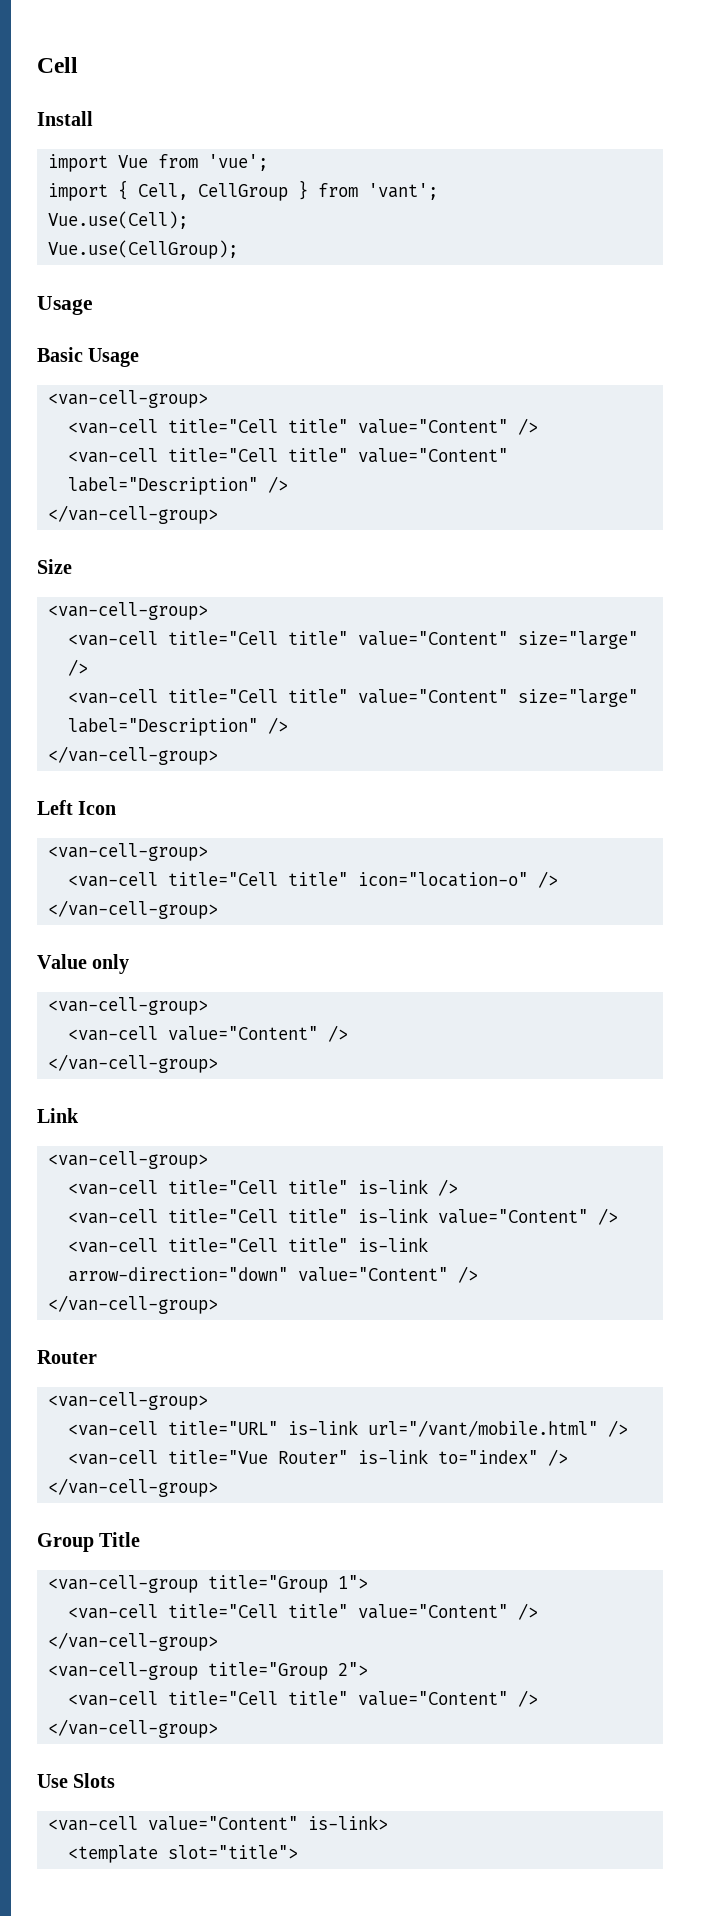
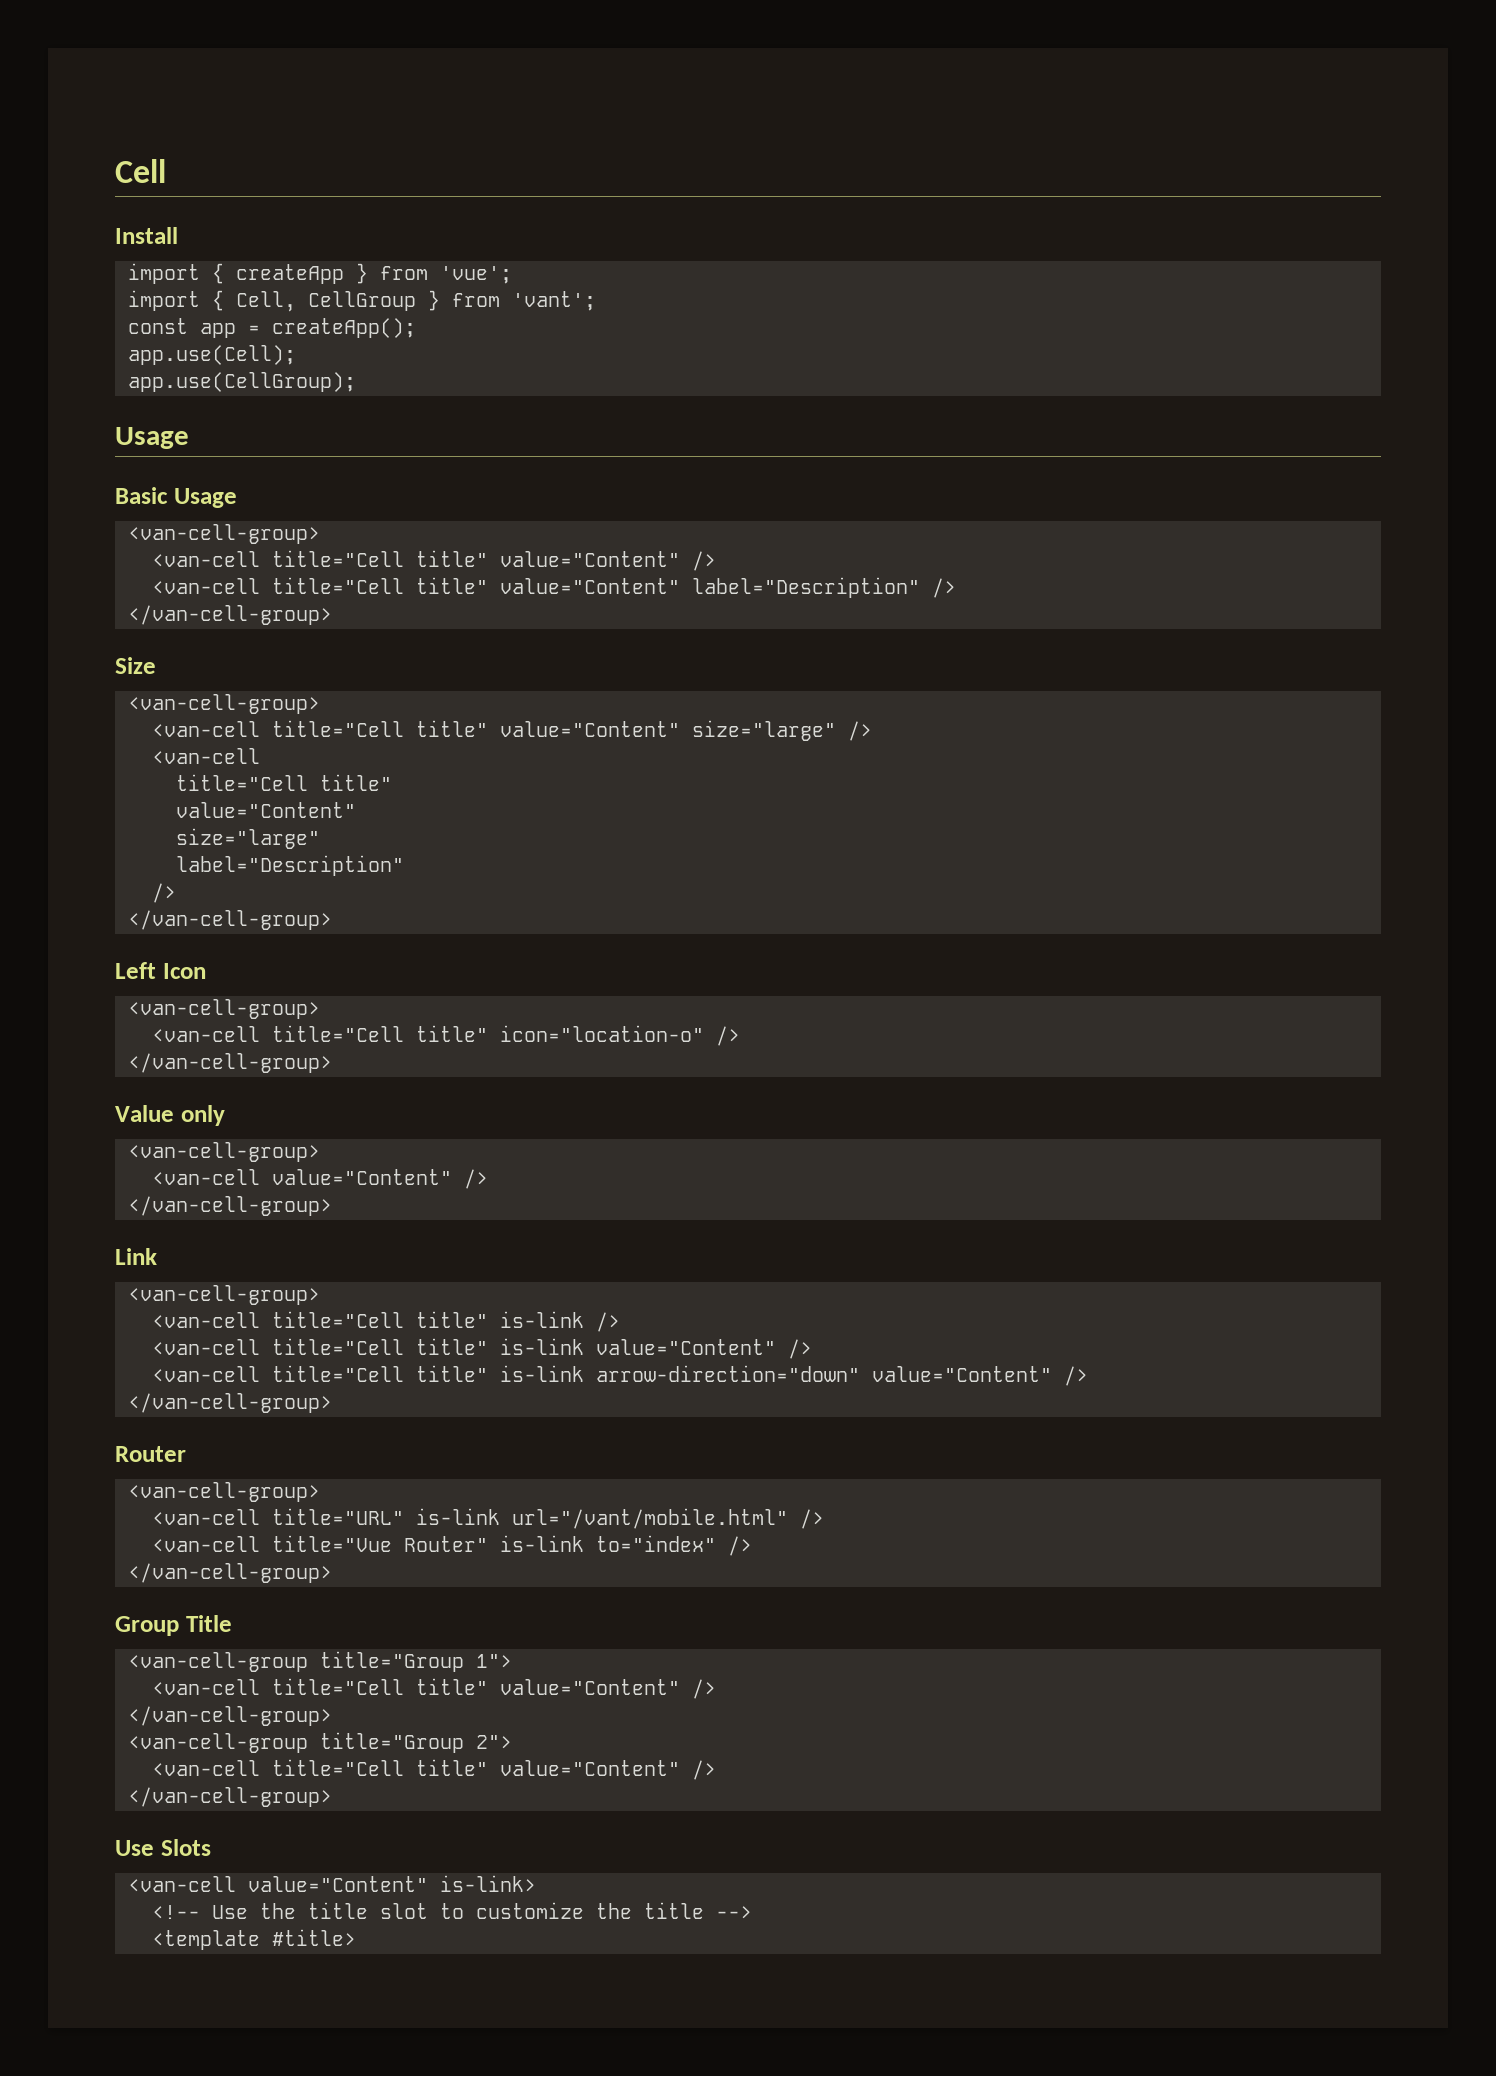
[118,155,149,168] Vue -> [211,263,368,284] { createApp }
[48,211,189,229] [48,240,239,259] Vue.use(Cell); // Vue.use(CellGroup); -> [127,318,416,338] [127,345,296,365] [127,372,356,392] const app = createApp(); // app.use(Cell); // app.use(CellGroup);
[168,689,639,707] [68,718,259,736] title="Cell title" value="Content" size="large" label="Description" -> [175,774,392,791] [175,802,356,818] [175,828,320,849] [175,855,404,876] // title="Cell title" // value="Content" // size="large" // label="Description" //
(389, 1822) none -> [151,1902,752,1919] // <!-- Use the title slot to customize the title -->
[168,1845,299,1859] slot="title"> -> [271,1929,356,1946] #title>

